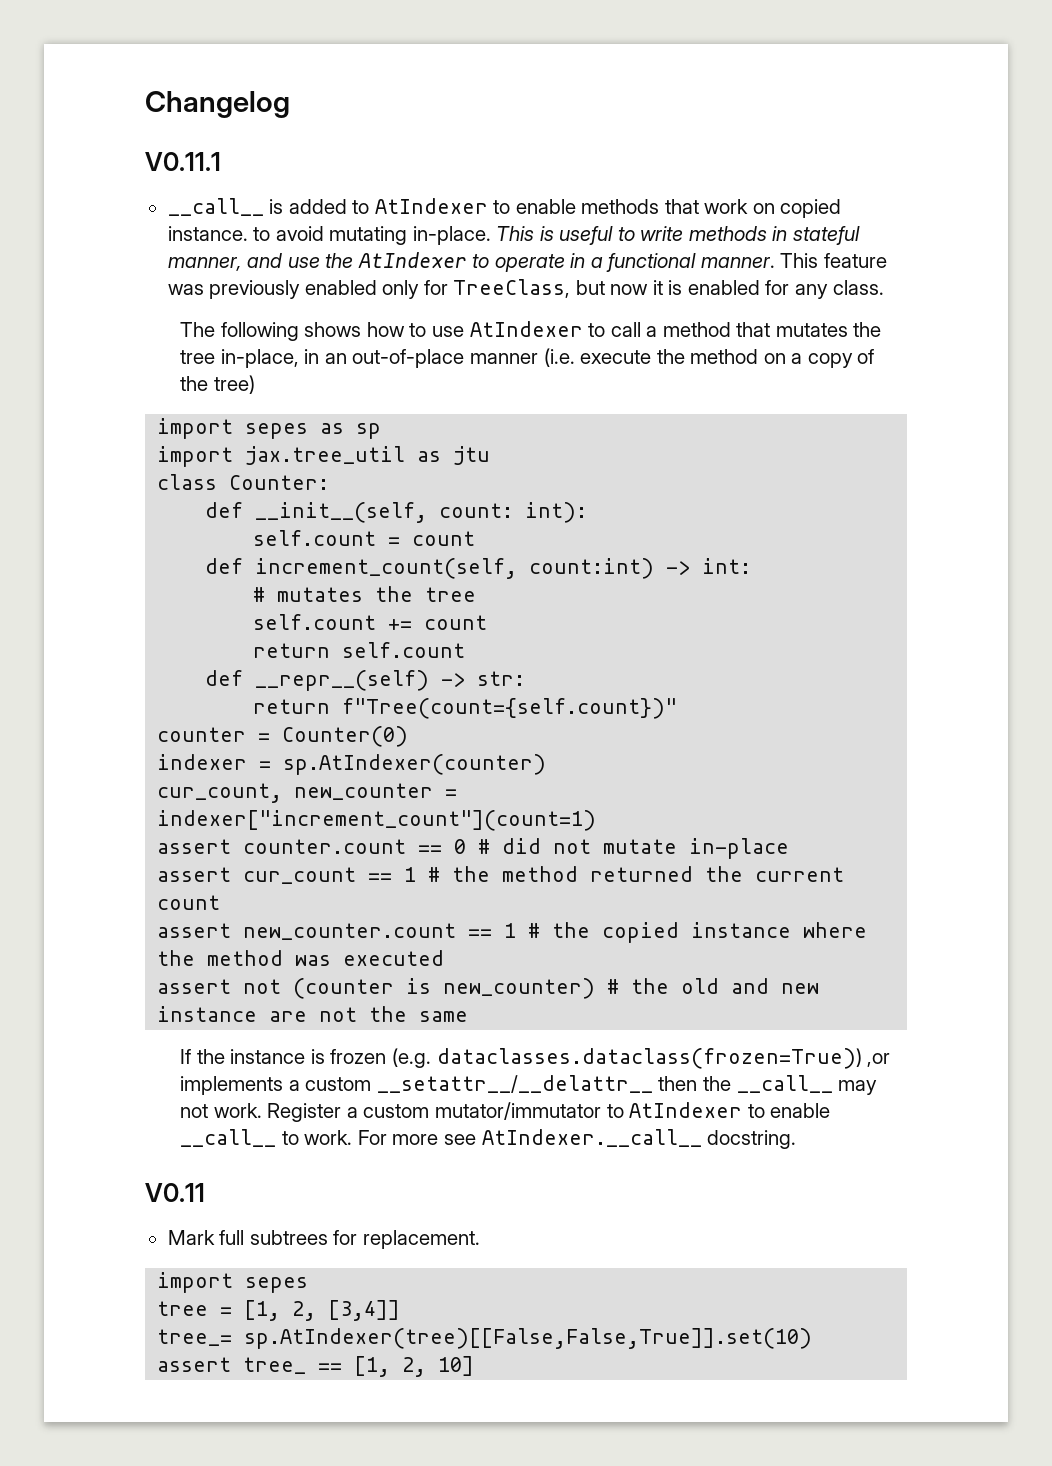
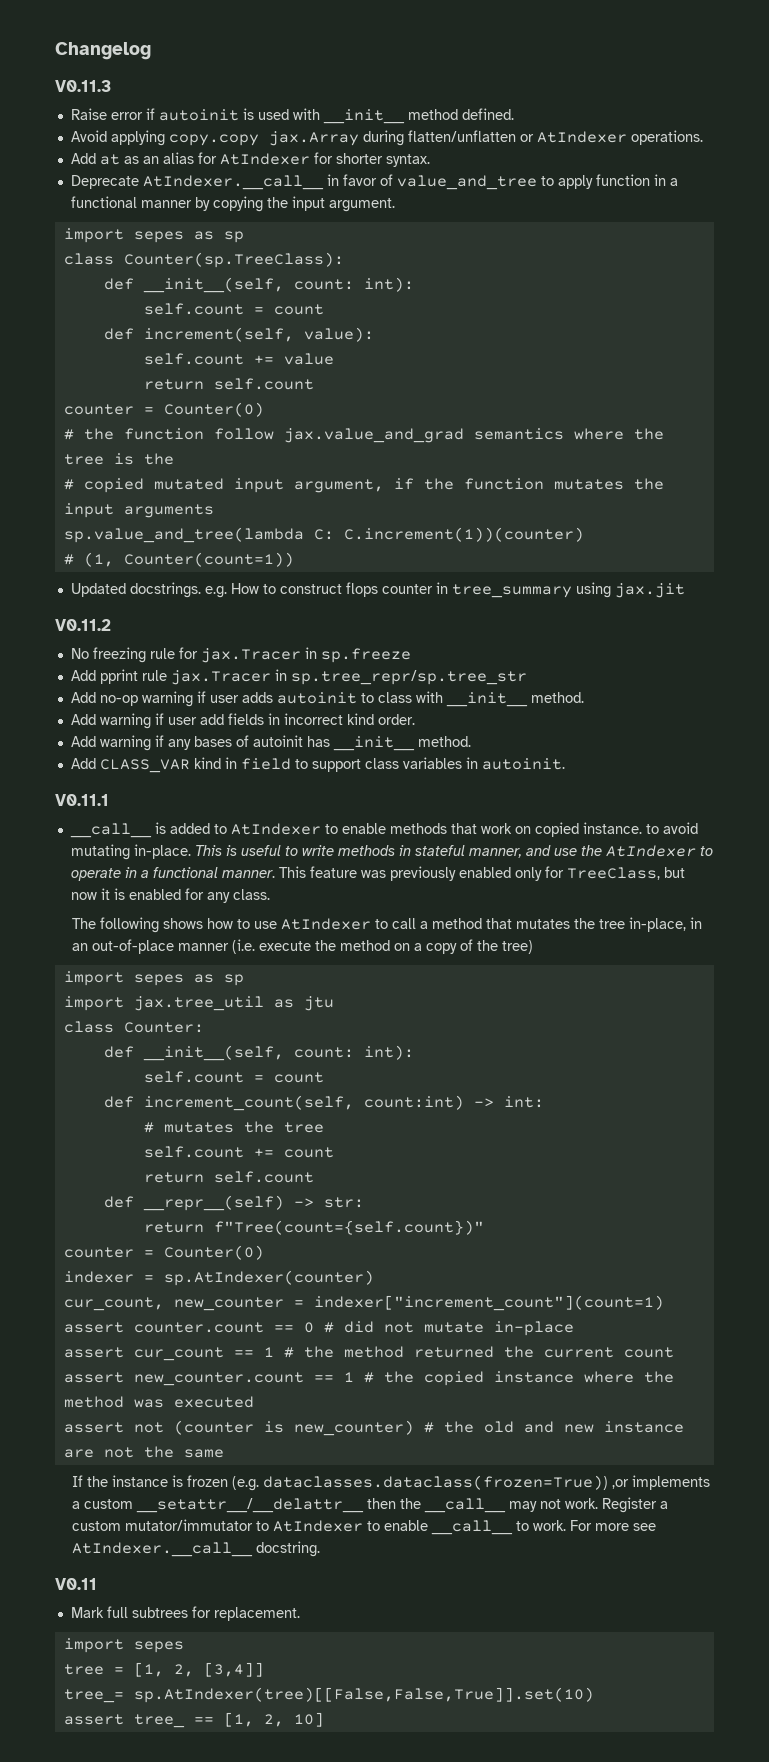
(290, 104) none -> [55,80,111,92] [70,108,514,124] [70,130,703,146] [70,152,430,167] [70,174,678,190] [70,196,395,212] [63,228,244,243] [63,252,344,268] [103,277,414,293] [143,303,324,315] [103,327,374,342] [143,353,334,365] [143,378,314,390] [63,402,264,417] [63,428,664,443] [63,453,174,465] [63,478,664,493] [63,503,214,518] [63,527,584,543] [63,552,294,567] [70,582,685,598] [55,619,111,631] [70,647,411,663] [70,669,527,685] [70,691,584,707] [70,713,415,729] [70,735,471,751] [70,757,565,773] // V0.11.3 // Raise error if autoinit is used with __init__ method defined. // Avoid applying copy.copy jax.Array during flatten/unflatten or AtIndexer operations. // Add at as an alias for AtIndexer for shorter syntax. // Deprecate AtIndexer.__call__ in favor of value_and_tree to apply function in a functional manner by copying the input argument. // import sepes as sp // class Counter(sp.TreeClass): // def __init__(self, count: int): // self.count = count // def increment(self, value): // self.count += value // return self.count // counter = Counter(0) // # the function follow jax.value_and_grad semantics where the tree is the // # copied mutated input argument, if the function mutates the input arguments // sp.value_and_tree(lambda C: C.increment(1))(counter) // # (1, Counter(count=1)) // Updated docstrings. e.g. How to construct flops counter in tree_summary using jax.jit // V0.11.2 // No freezing rule for jax.Tracer in sp.freeze // Add pprint rule jax.Tracer in sp.tree_repr/sp.tree_str // Add no-op warning if user adds autoinit to class with __init__ method. // Add warning if user add fields in incorrect kind order. // Add warning if any bases of autoinit has __init__ method. // Add CLASS_VAR kind in field to support class variables in autoinit.

